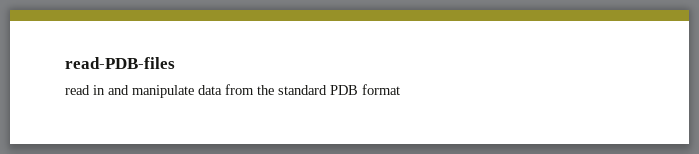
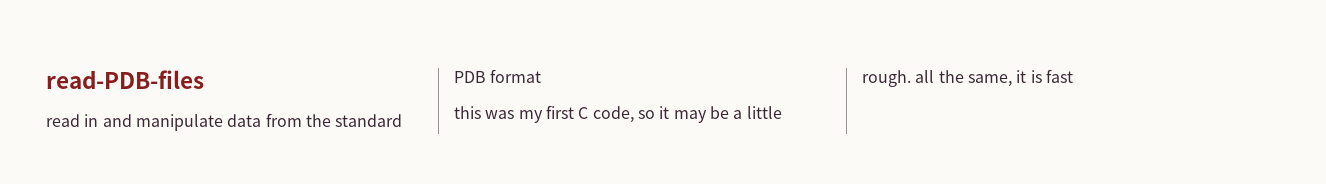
(400, 89) none -> [454,105,782,123] [862,69,1073,87] // this was my first C code, so it may be a little rough. all the same, it is fast

